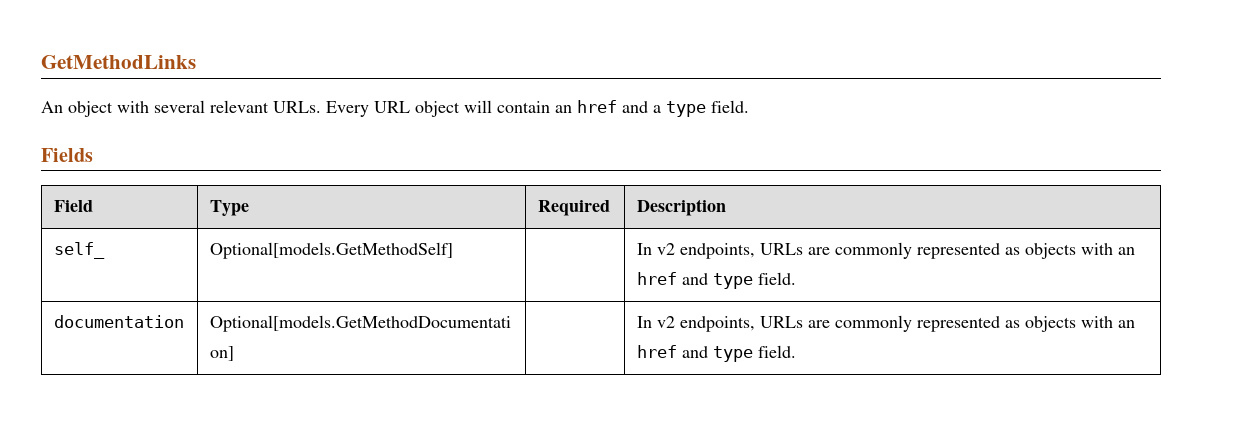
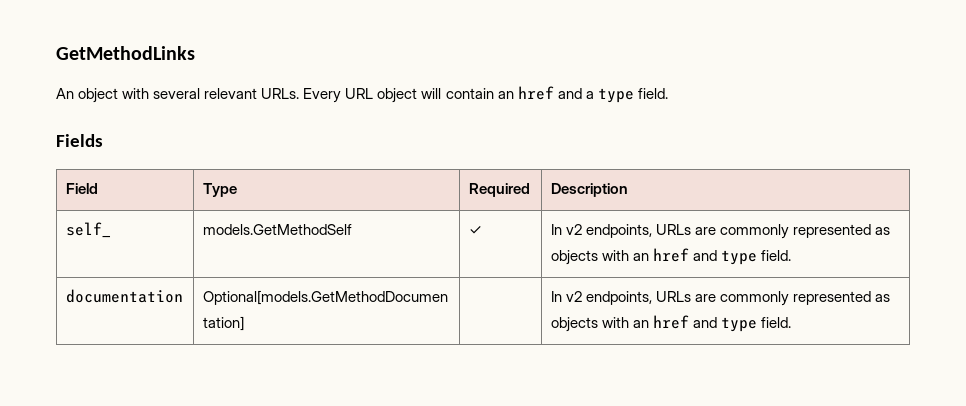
[209,242,453,259] Optional[models.GetMethodSelf] | -> [202,224,352,235] [468,226,482,235] models.GetMethodSelf | ✓

